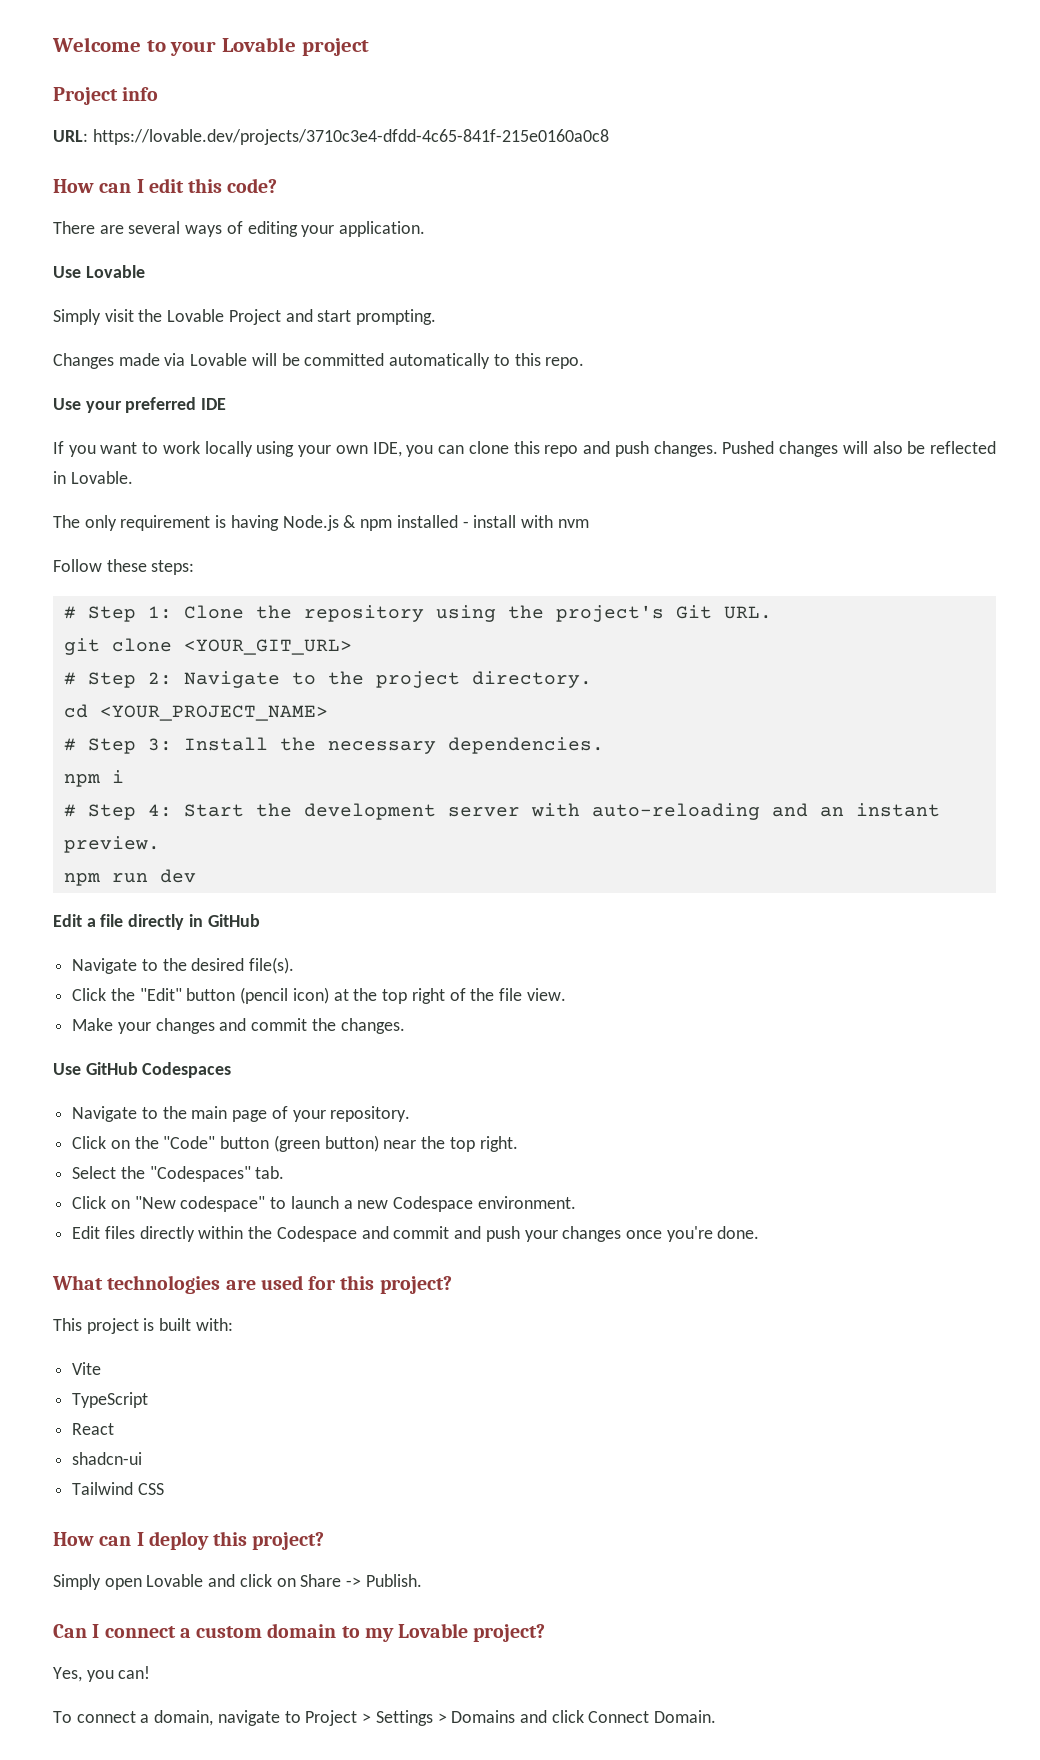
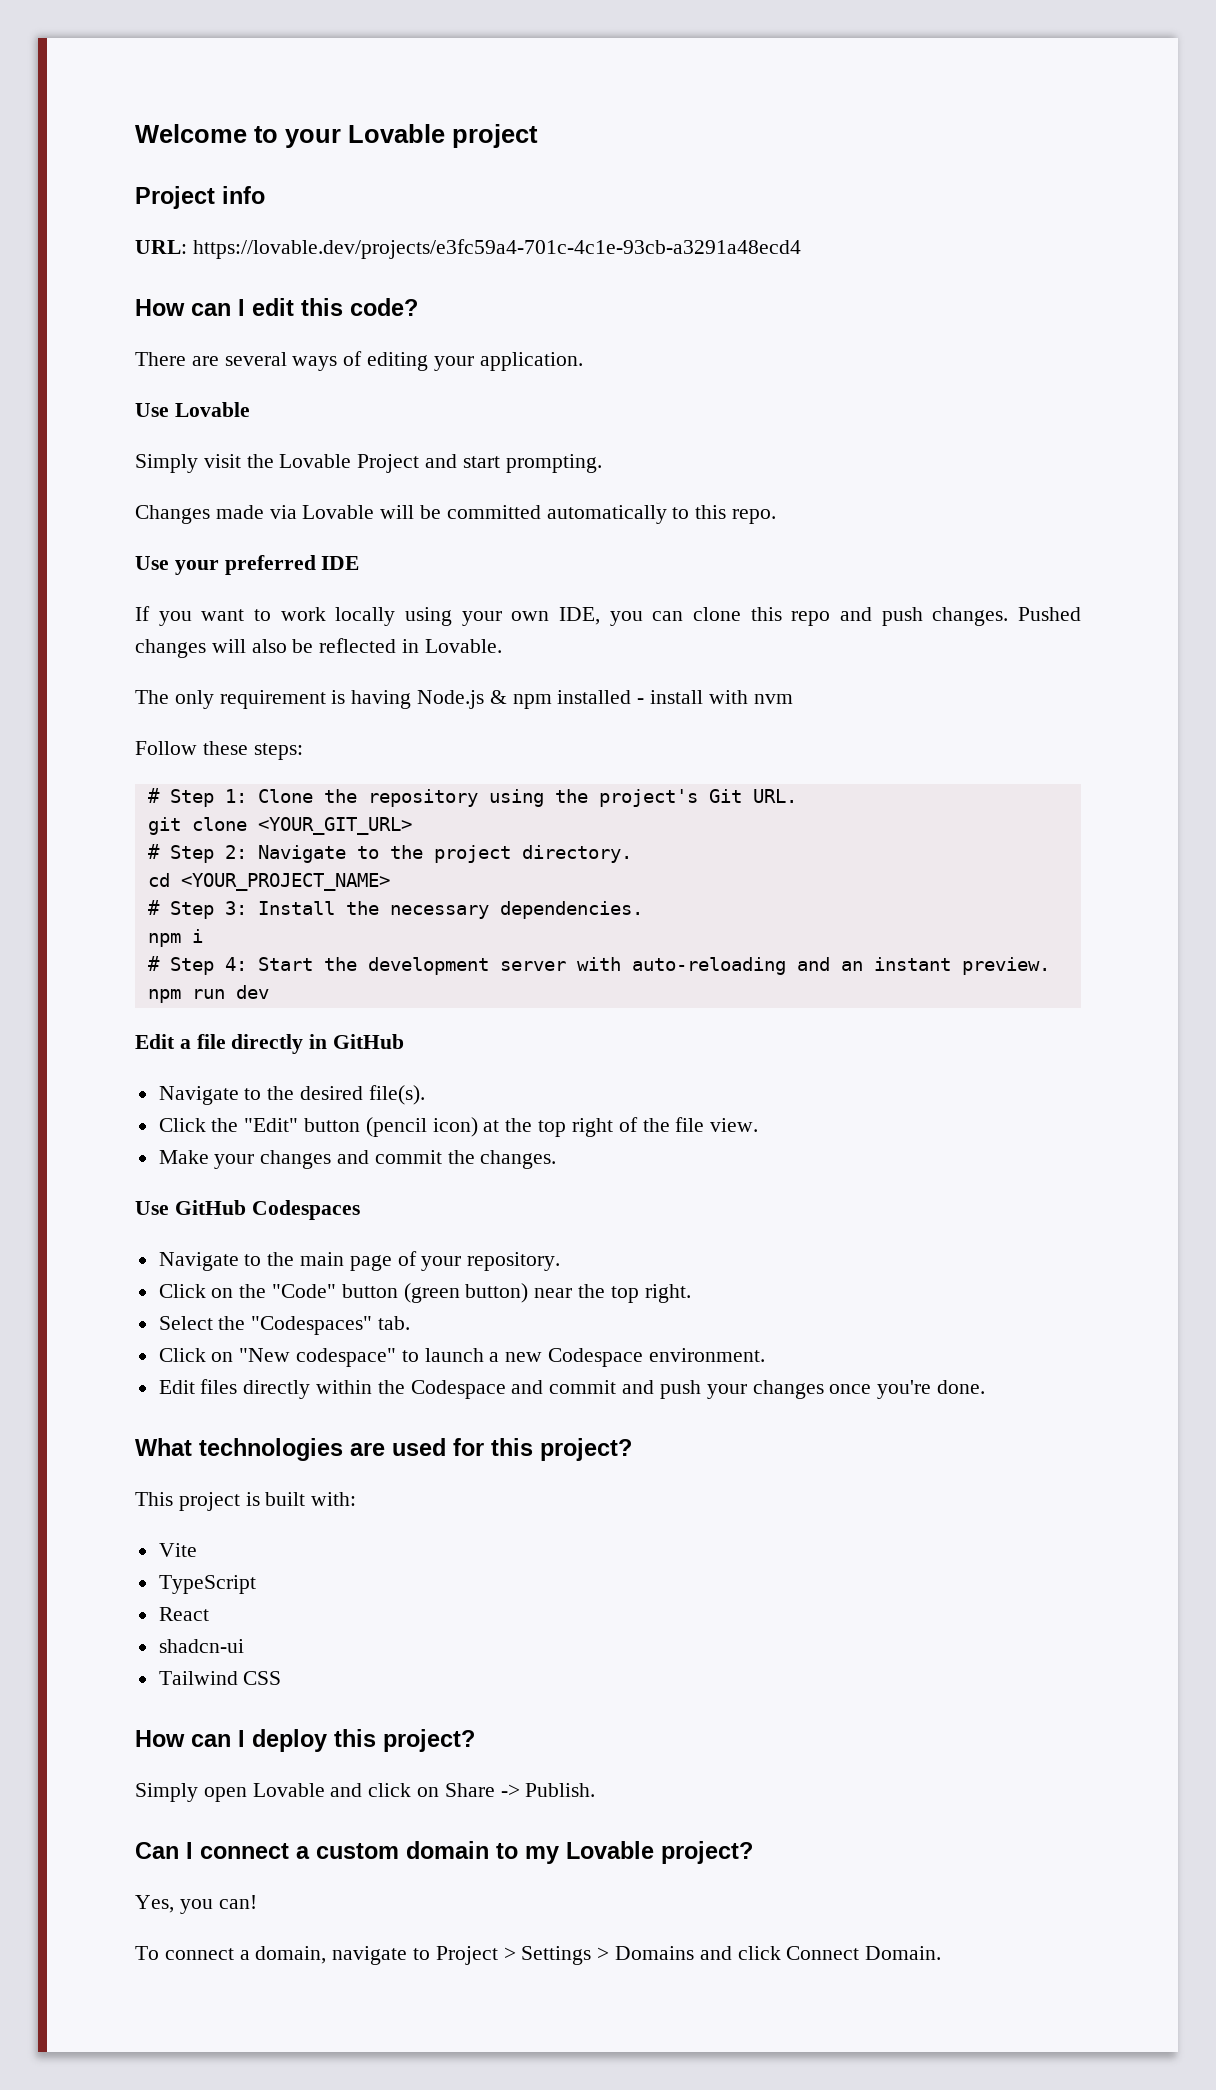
[92,129,609,145] https://lovable.dev/projects/3710c3e4-dfdd-4c65-841f-215e0160a0c8 -> [192,239,801,259] https://lovable.dev/projects/e3fc59a4-701c-4c1e-93cb-a3291a48ecd4

